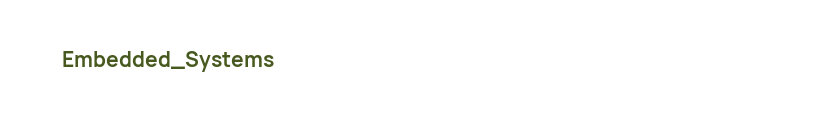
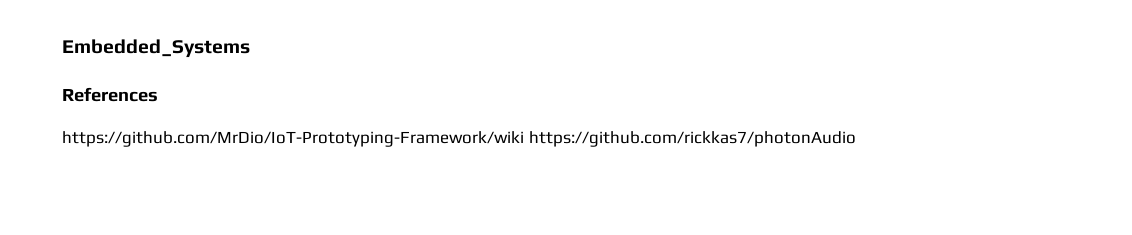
(274, 61) none -> [62,87,158,102] [62,131,856,147] // References // https://github.com/MrDio/IoT-Prototyping-Framework/wiki https://github.com/rickkas7/photonAudio

